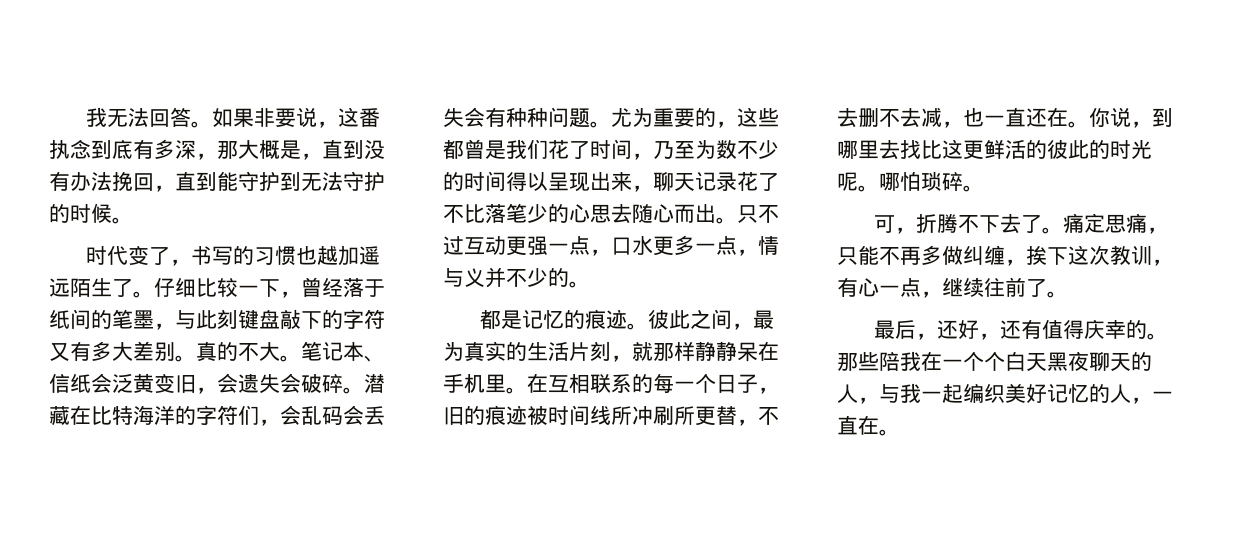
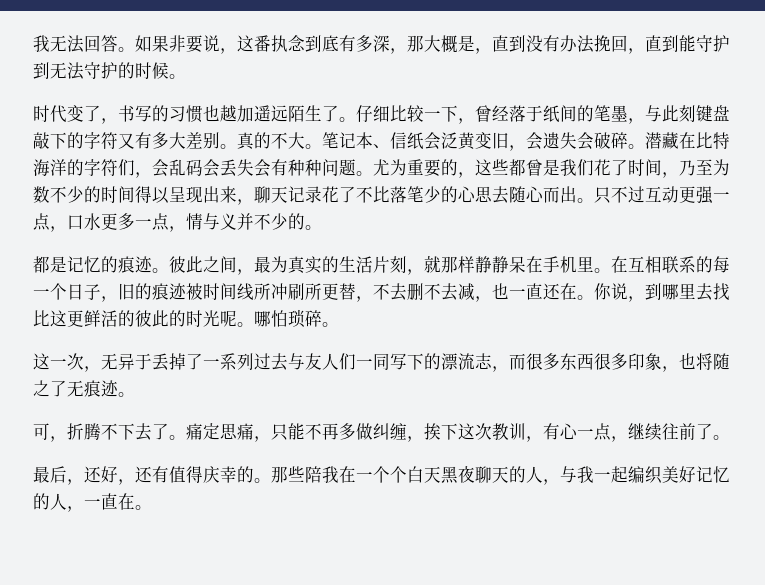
(984, 188) none -> [33,353,730,372] [33,380,135,397] // 这一次，无异于丢掉了一系列过去与友人们一同写下的漂流志，而很多东西很多印象，也将随之了无痕迹。

